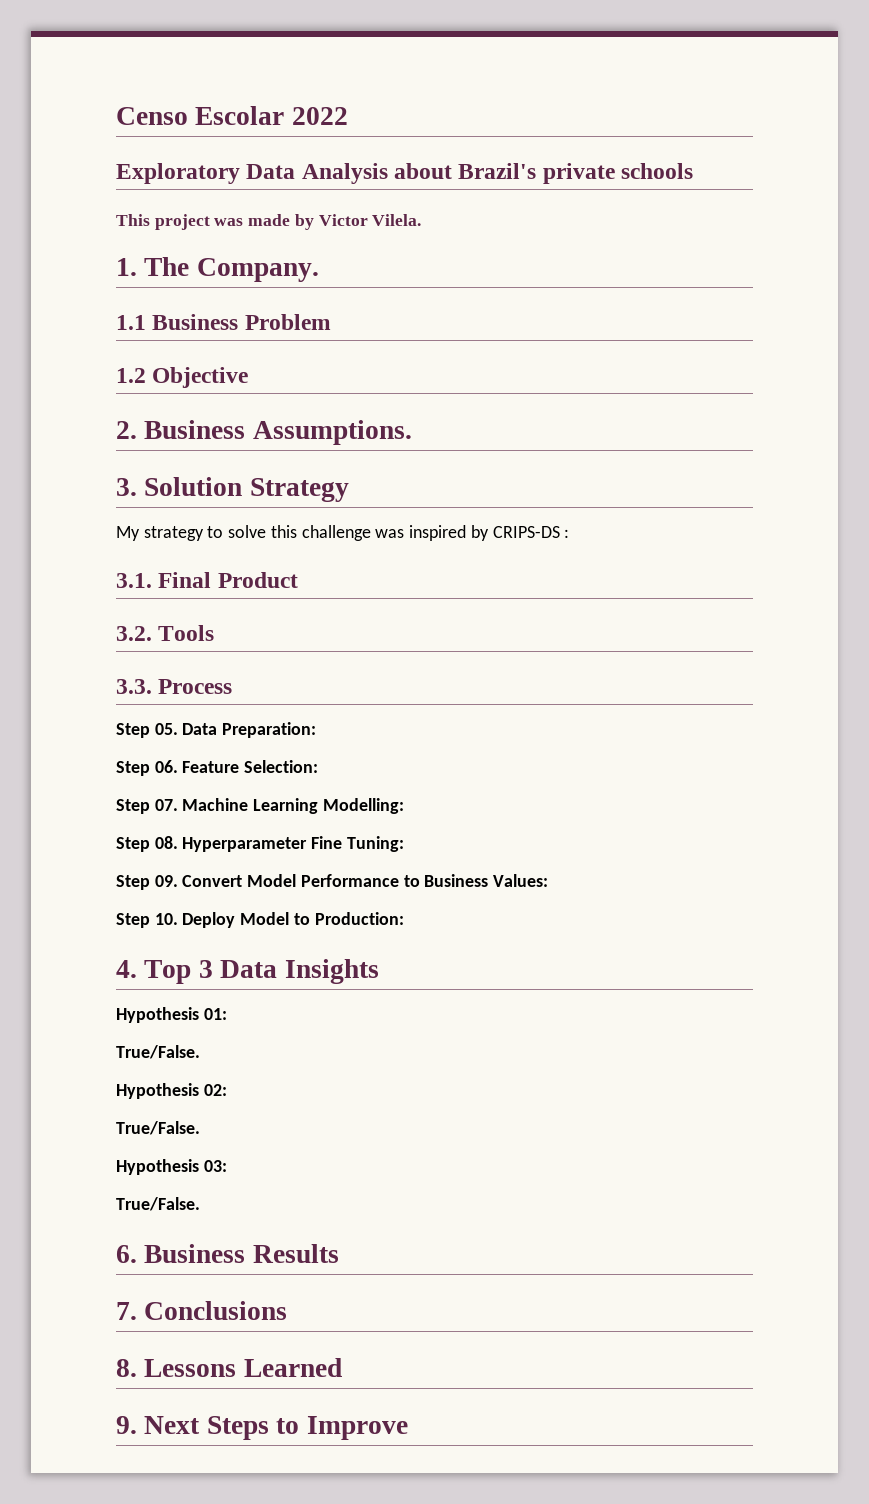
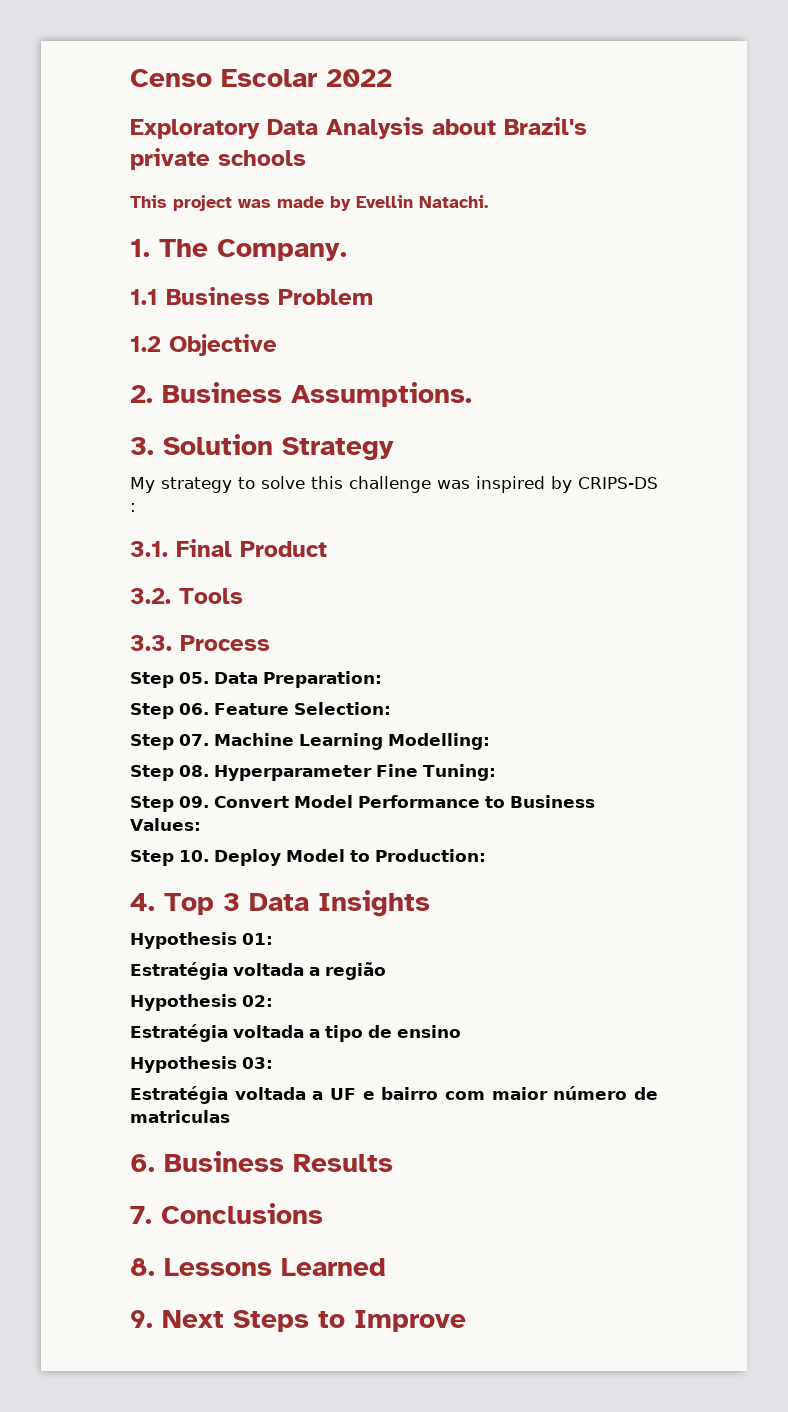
[318,214,422,226] Victor Vilela. -> [356,195,488,208] Evellin Natachi.
[116,1045,200,1059] [116,1083,227,1099] [116,1121,200,1135] [116,1159,227,1175] [116,1197,200,1211] True/False. // Hypothesis 02: // True/False. // Hypothesis 03: // True/False. -> [130,962,386,980] [130,994,273,1011] [130,1024,461,1042] [130,1056,273,1073] [130,1086,658,1104] [130,1110,230,1123] Estratégia voltada a região // Hypothesis 02: // Estratégia voltada a tipo de ensino // Hypothesis 03: // Estratégia voltada a UF e bairro com maior número de matriculas

